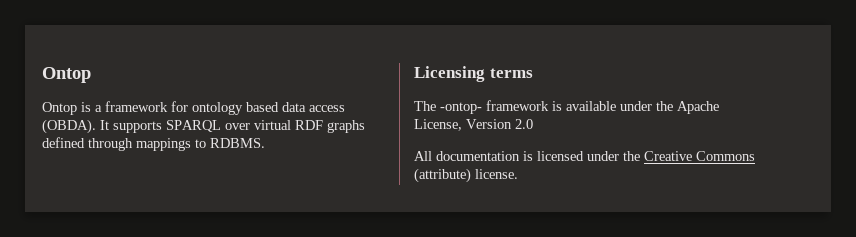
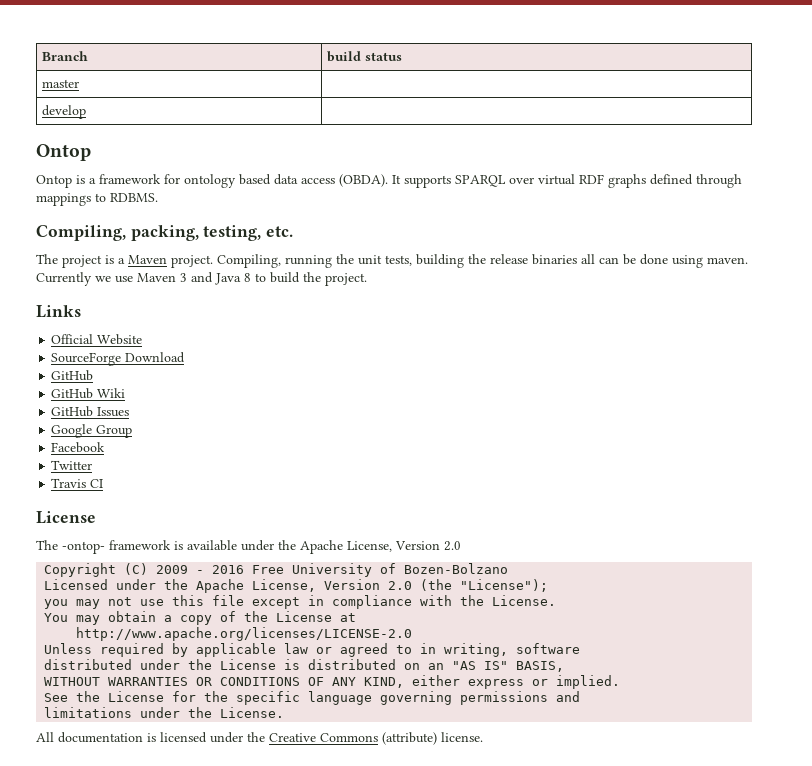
(42, 75) none -> [42,51,89,61] [327,51,403,62] [42,79,80,88] [42,105,87,119] Branch | build status // master | // develop | //
[414,66,533,82] Licensing terms -> [36,225,294,241] [36,254,748,268] [36,272,367,286] [36,305,81,318] [51,334,143,345] [51,352,186,366] [51,370,94,381] [51,388,126,399] [51,406,130,417] [51,424,133,438] [51,442,106,453] [51,460,93,470] [51,478,104,488] [36,511,96,524] Compiling, packing, testing, etc. // The project is a Maven project. Compiling, running the unit tests, building the release binaries all can be done using maven. Currently we use Maven 3 and Java 8 to build the project. // Links // Official Website // SourceForge Download // GitHub // GitHub Wiki // GitHub Issues // Google Group // Facebook // Twitter // Travis CI // License
(533, 124) none -> [44,563,509,577] [44,579,549,593] [44,595,557,609] [44,611,357,625] [76,627,413,641] [44,643,581,657] [44,659,565,672] [44,675,621,689] [44,691,581,705] [44,707,285,718] // Copyright (C) 2009 - 2016 Free University of Bozen-Bolzano // Licensed under the Apache License, Version 2.0 (the "License"); // you may not use this file except in compliance with the License. // You may obtain a copy of the License at // http://www.apache.org/licenses/LICENSE-2.0 // Unless required by applicable law or agreed to in writing, software // distributed under the License is distributed on an "AS IS" BASIS, // WITHOUT WARRANTIES OR CONDITIONS OF ANY KIND, either express or implied. // See the License for the specific language governing permissions and // limitations under the License.

